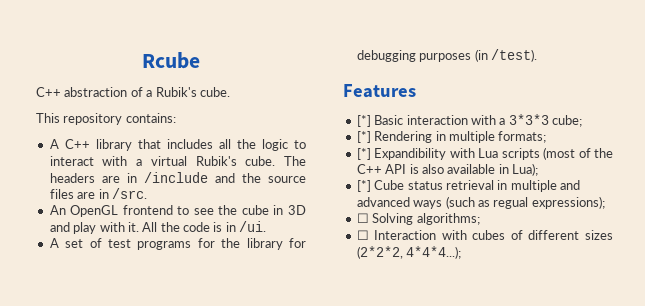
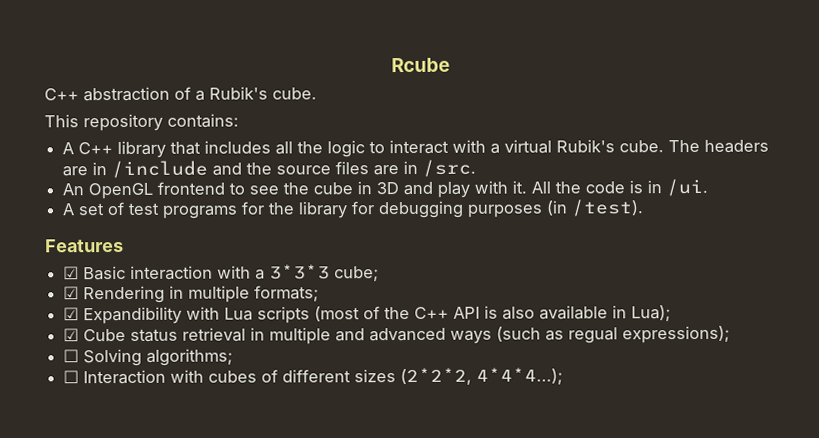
[356,115,371,127] [*] -> [63,266,80,280] ☑
[356,131,371,143] [*] -> [63,286,80,300] ☑
[356,148,371,160] [*] -> [63,307,80,321] ☑
[356,180,371,192] [*] -> [63,328,80,342] ☑

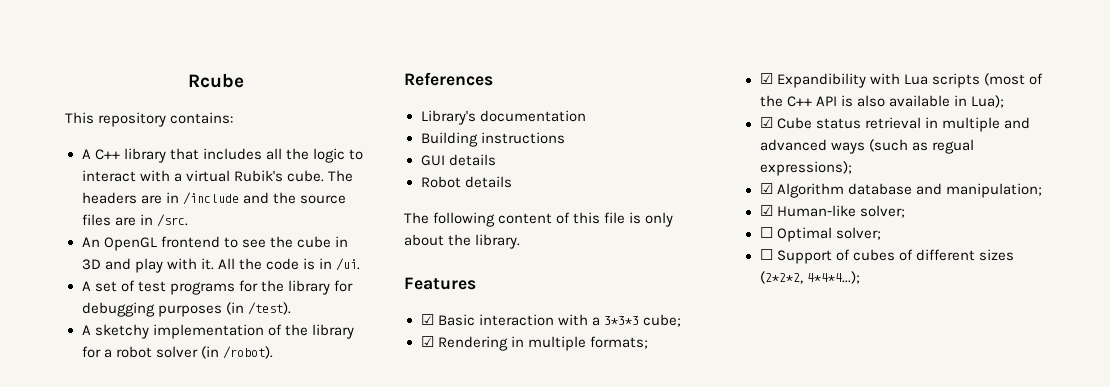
[44,86,317,102] // C++ abstraction of a Rubik's cube. -> (244, 80) none
(644, 208) none -> [81,324,354,339] [81,346,273,359] [404,72,493,86] [420,110,586,125] [420,132,565,147] [420,154,496,166] [420,176,512,188] [404,212,674,227] [404,234,521,249] // A sketchy implementation of the library for a robot solver (in /robot). // References // Library's documentation // Building instructions // GUI details // Robot details // The following content of this file is only about the library.
[63,348,234,367] [63,369,205,385] ☐ Solving algorithms; // ☐ Interaction with -> [759,183,1042,198] [759,205,905,218] [759,227,881,242] [759,249,850,264] ☑ Algorithm database and manipulation; // ☑ Human-like solver; // ☐ Optimal solver; // ☐ Support of

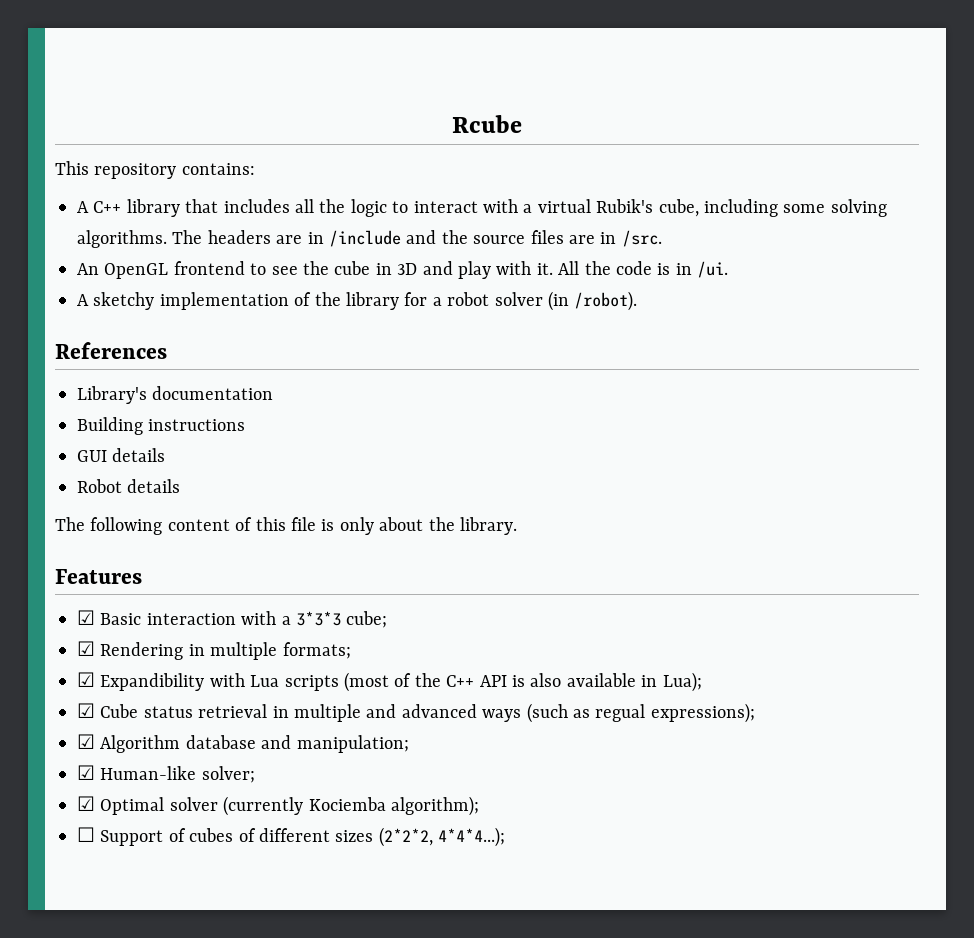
[286,170,324,182] cube. -> [658,199,887,217] [77,230,167,248] cube, including some solving algorithms.
[81,280,353,295] [81,302,291,317] // A set of test programs for the library for debugging purposes (in /test). -> (729, 269) none
[759,227,881,242] ☐ Optimal solver; -> [77,796,479,816] ☑ Optimal solver (currently Kociemba algorithm);

